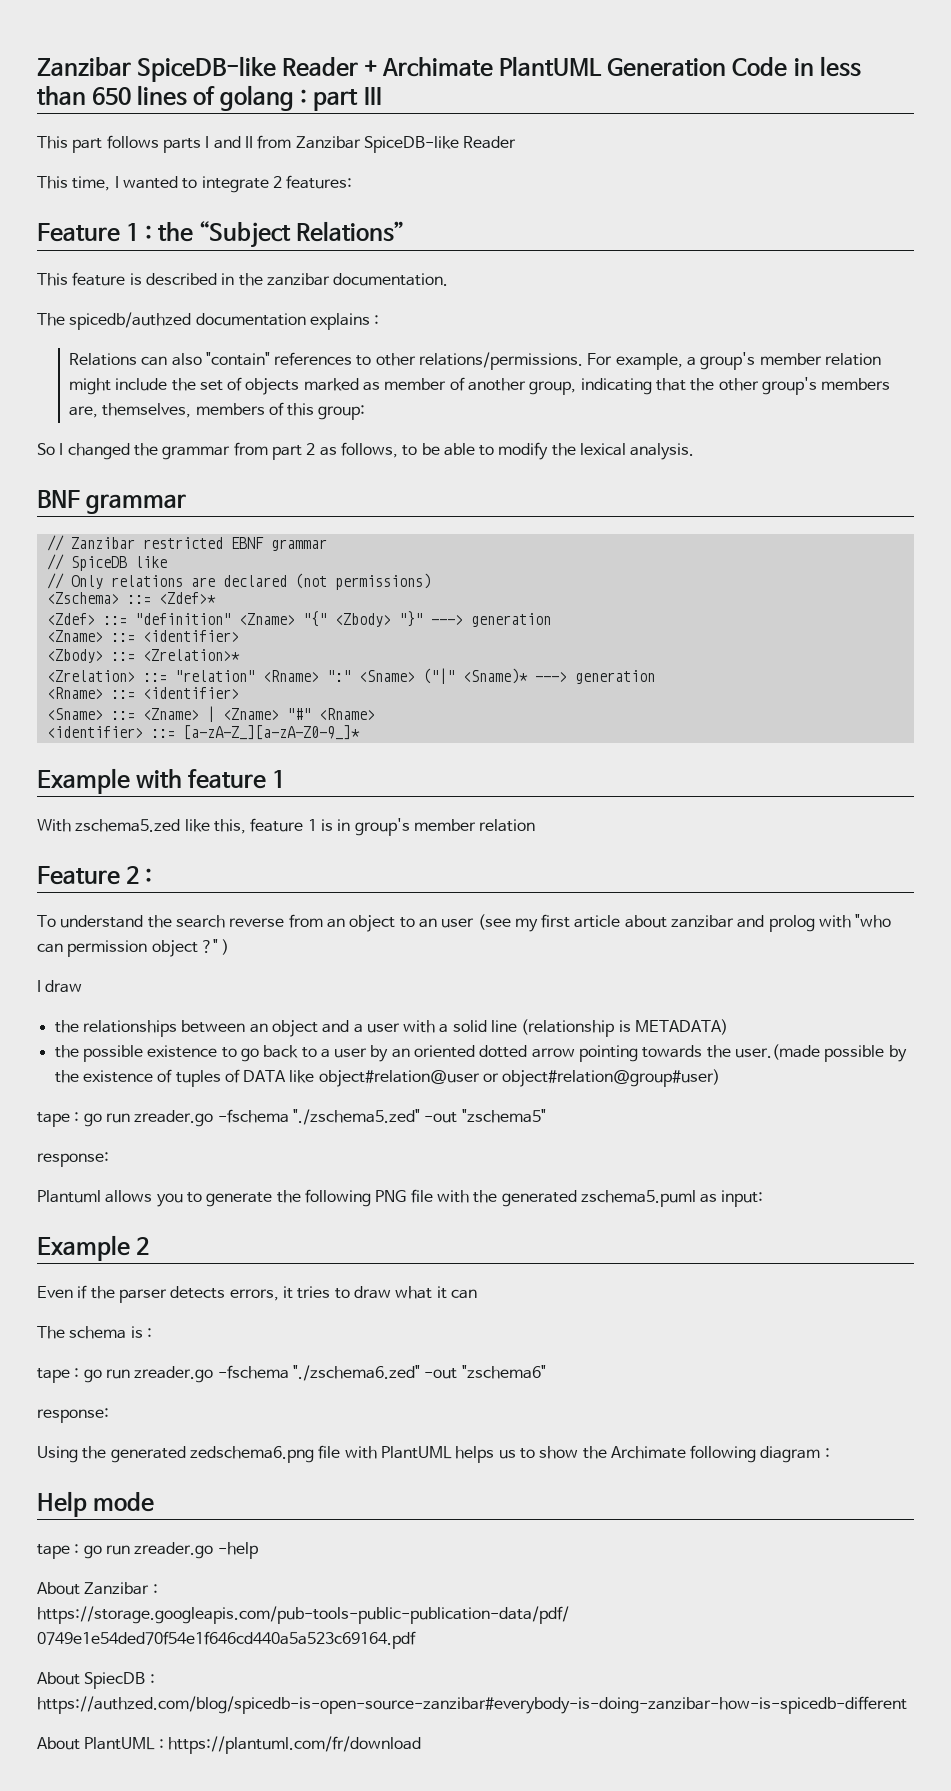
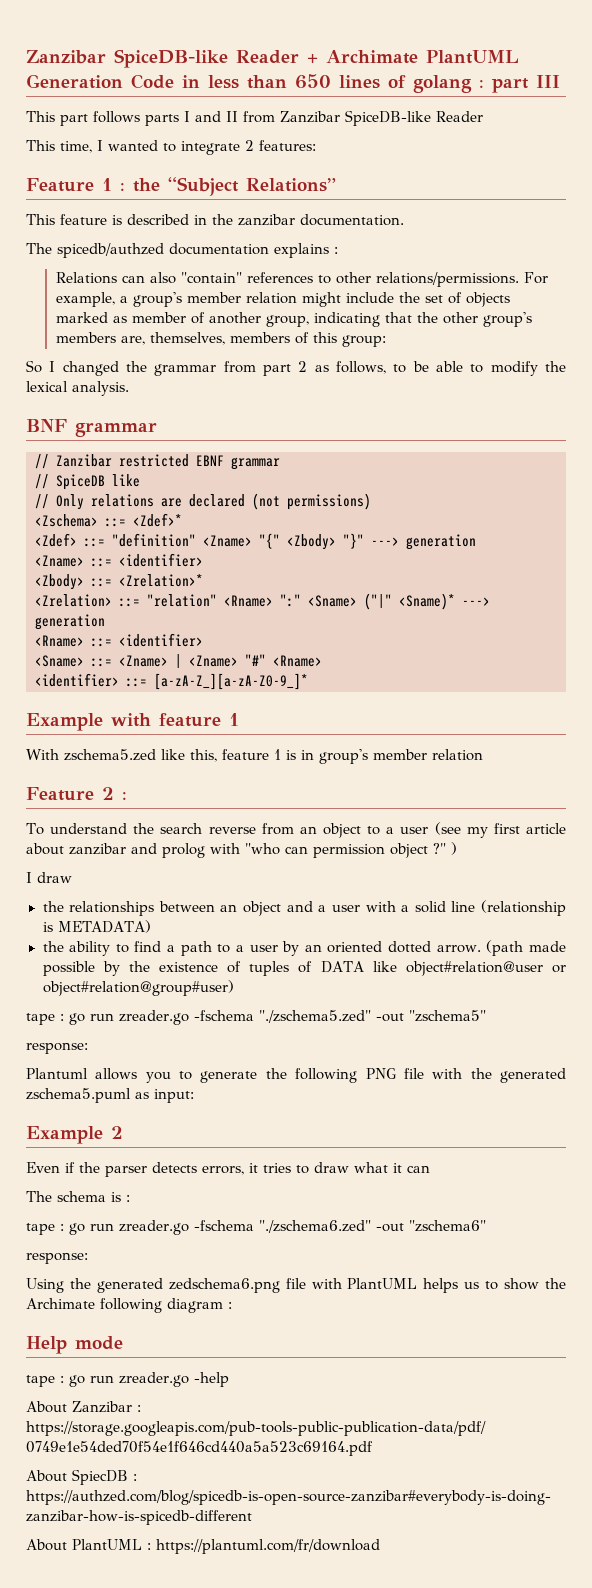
[418,918,437,928] an -> [386,827,395,834] a
[82,1045,299,1062] possible existence to go back -> [69,941,212,956] ability to find a path
[531,1044,821,1062] arrow pointing towards the user.(made -> [436,940,566,956] arrow. (path made

